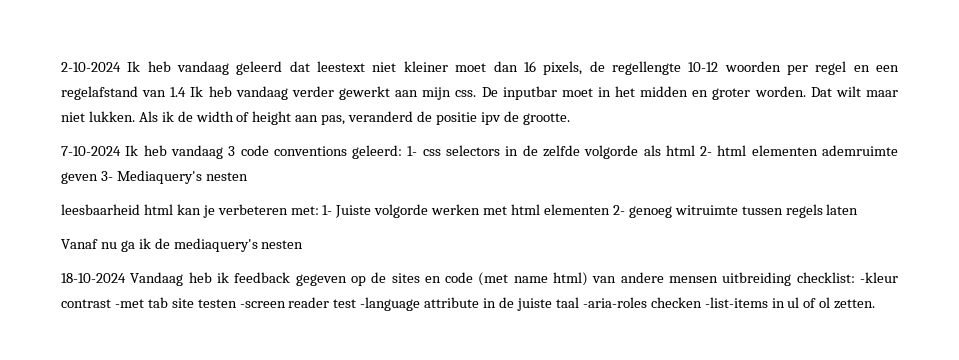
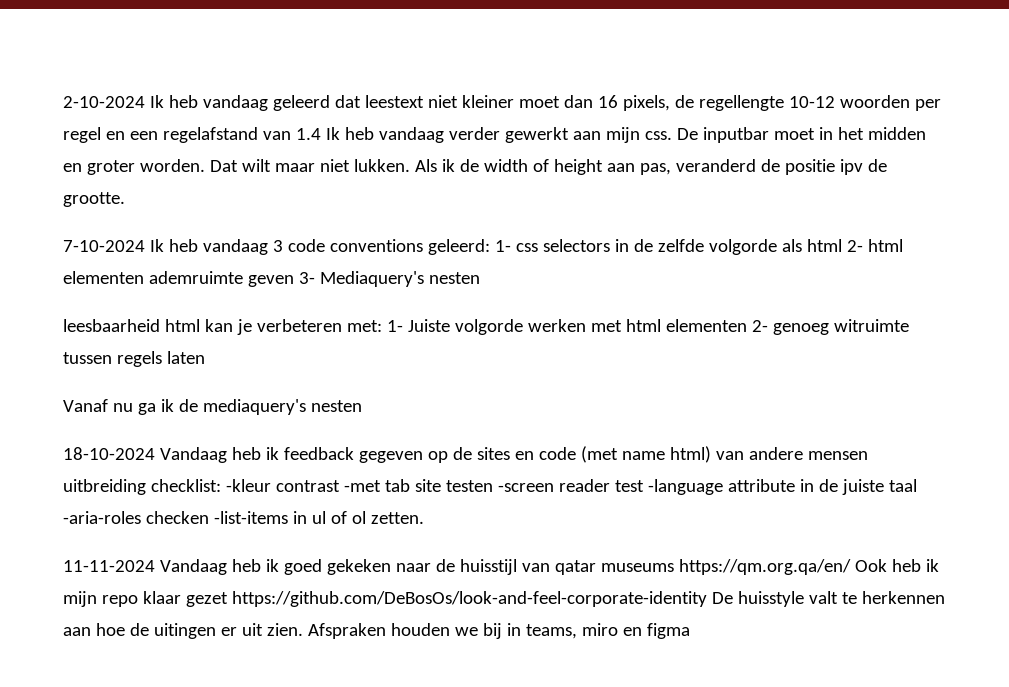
(876, 304) none -> [63,559,939,575] [63,591,945,607] [63,623,690,639] // 11-11-2024 Vandaag heb ik goed gekeken naar de huisstijl van qatar museums https://qm.org.qa/en/ Ook heb ik mijn repo klaar gezet https://github.com/DeBosOs/look-and-feel-corporate-identity De huisstyle valt te herkennen aan hoe de uitingen er uit zien. Afspraken houden we bij in teams, miro en figma

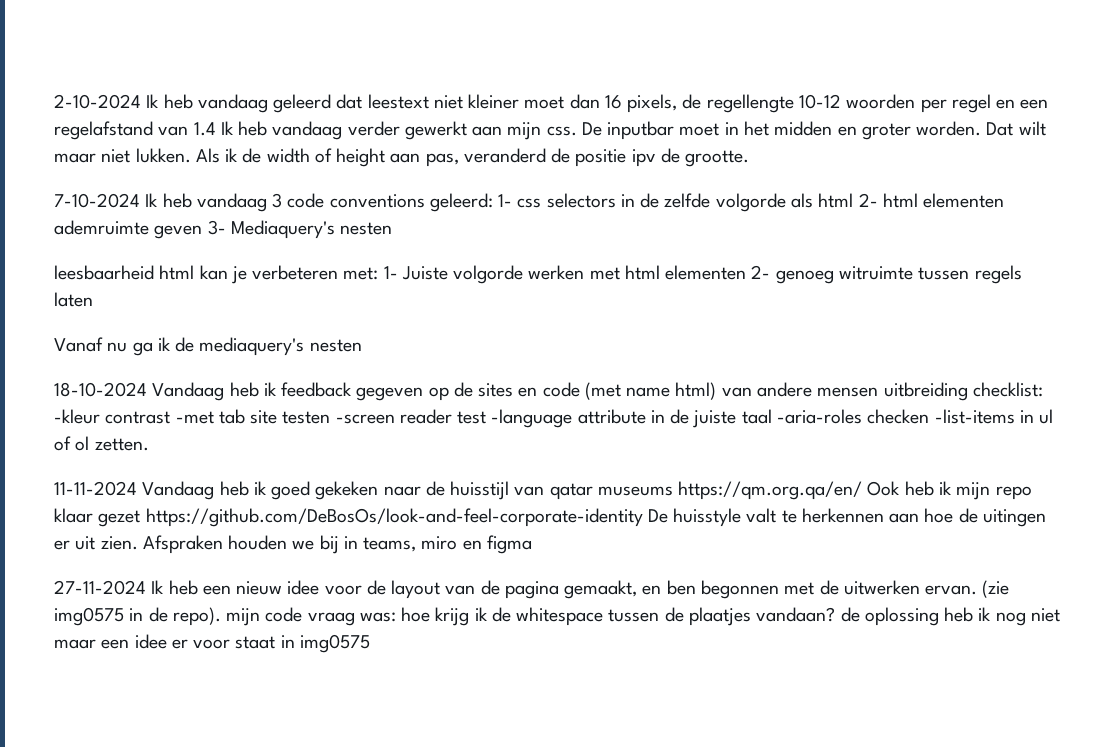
(690, 631) none -> [54,580,1010,599] [54,607,1060,626] [54,634,370,653] // 27-11-2024 Ik heb een nieuw idee voor de layout van de pagina gemaakt, en ben begonnen met de uitwerken ervan. (zie img0575 in de repo). mijn code vraag was: hoe krijg ik de whitespace tussen de plaatjes vandaan? de oplossing heb ik nog niet maar een idee er voor staat in img0575

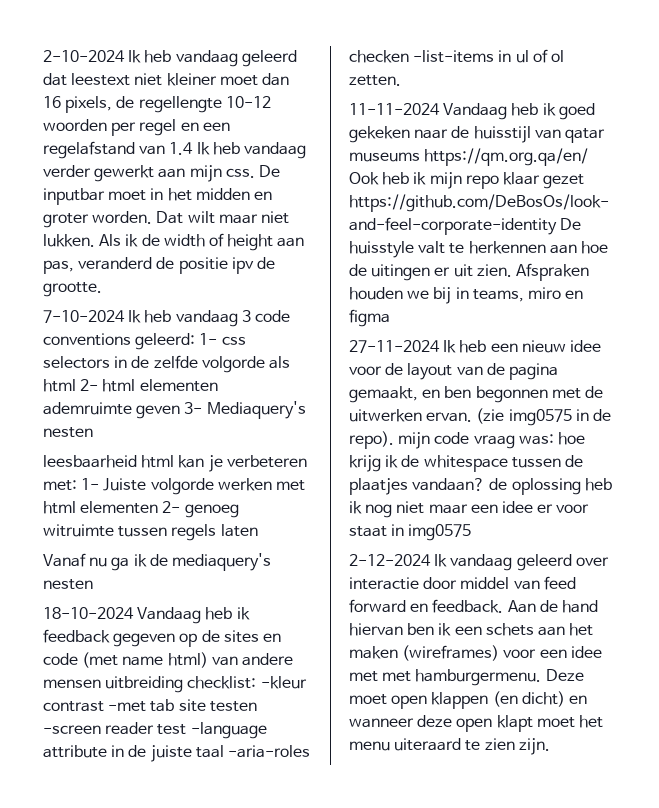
(370, 643) none -> [349,554,609,571] [349,576,576,590] [349,599,598,613] [349,623,594,636] [349,645,602,661] [349,669,584,686] [349,691,587,709] [349,715,603,732] [349,738,550,755] // 2-12-2024 Ik vandaag geleerd over interactie door middel van feed forward en feedback. Aan de hand hiervan ben ik een schets aan het maken (wireframes) voor een idee met met hamburgermenu. Deze moet open klappen (en dicht) en wanneer deze open klapt moet het menu uiteraard te zien zijn.

